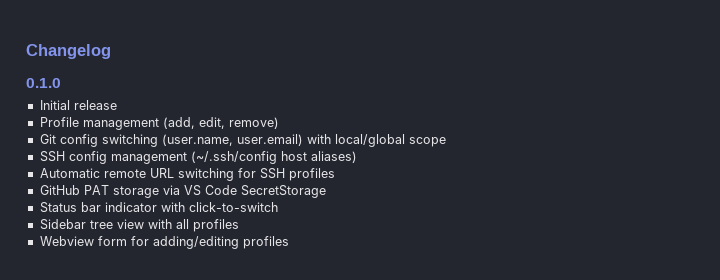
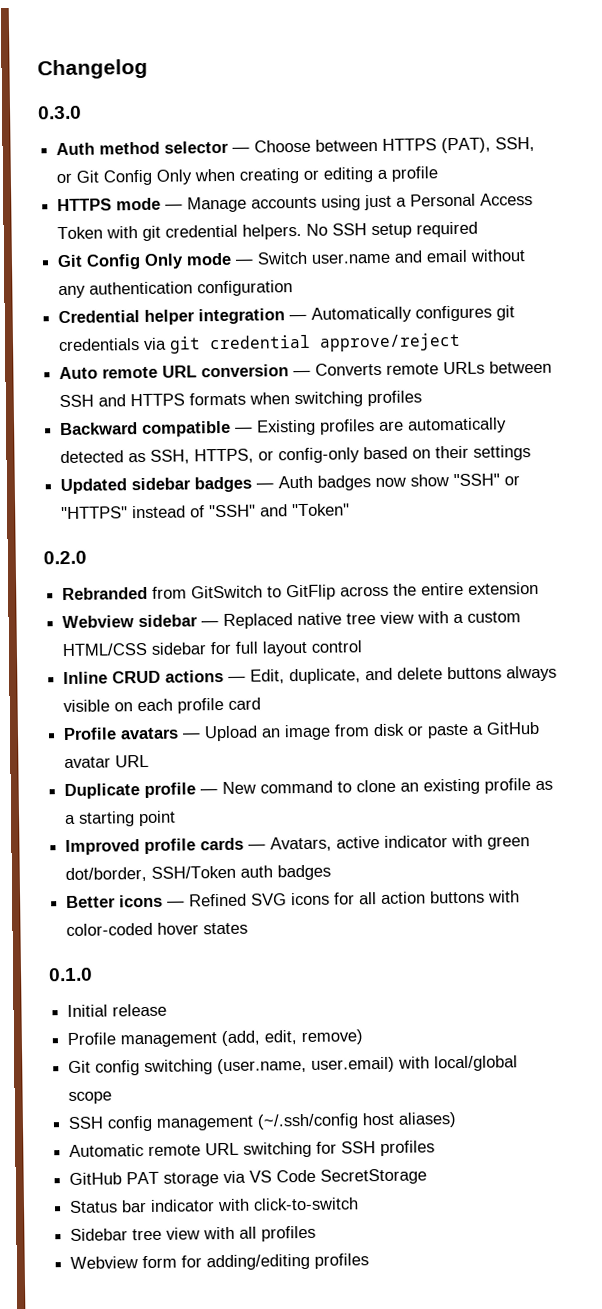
(111, 51) none -> [37,105,82,120] [56,136,536,156] [56,166,439,186] [57,193,534,213] [57,221,479,241] [57,249,527,270] [58,280,294,299] [58,305,516,325] [58,332,462,354] [59,360,553,380] [59,390,423,408] [60,417,508,438] [60,445,532,464] [60,473,521,495] [61,503,351,520] [43,550,87,565] [62,581,540,601] [62,611,522,629] [62,640,363,657] [63,665,558,685] [63,697,262,714] [63,721,541,742] [64,754,150,769] [64,778,554,800] [65,810,177,827] [65,834,531,856] [65,864,332,883] [66,890,521,909] [66,922,249,937] // 0.3.0 // Auth method selector — Choose between HTTPS (PAT), SSH, or Git Config Only when creating or editing a profile // HTTPS mode — Manage accounts using just a Personal Access Token with git credential helpers. No SSH setup required // Git Config Only mode — Switch user.name and email without any authentication configuration // Credential helper integration — Automatically configures git credentials via git credential approve/reject // Auto remote URL conversion — Converts remote URLs between SSH and HTTPS formats when switching profiles // Backward compatible — Existing profiles are automatically detected as SSH, HTTPS, or config-only based on their settings // Updated sidebar badges — Auth badges now show "SSH" or "HTTPS" instead of "SSH" and "Token" // 0.2.0 // Rebranded from GitSwitch to GitFlip across the entire extension // Webview sidebar — Replaced native tree view with a custom HTML/CSS sidebar for full layout control // Inline CRUD actions — Edit, duplicate, and delete buttons always visible on each profile card // Profile avatars — Upload an image from disk or paste a GitHub avatar URL // Duplicate profile — New command to clone an existing profile as a starting point // Improved profile cards — Avatars, active indicator with green dot/border, SSH/Token auth badges // Better icons — Refined SVG icons for all action buttons with color-coded hover states

